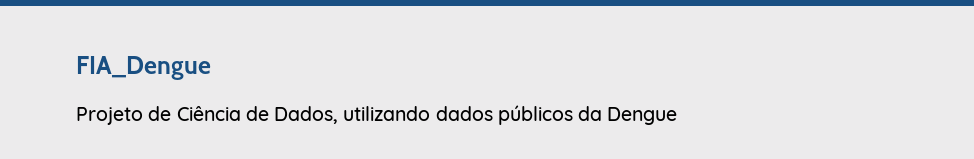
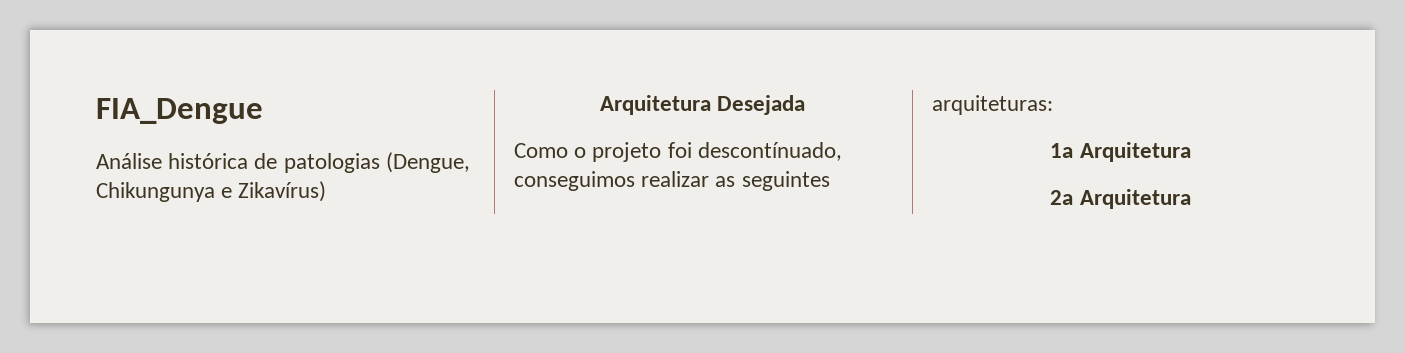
[76,105,678,125] Projeto de Ciência de Dados, utilizando dados públicos da Dengue -> [96,152,470,173] [96,181,327,202] [599,95,806,115] [514,142,842,162] [514,171,830,191] [932,95,1053,115] [1050,142,1191,162] [1050,189,1191,209] Análise histórica de patologias (Dengue, Chikungunya e Zikavírus) // Arquitetura Desejada // Como o projeto foi descontínuado, conseguimos realizar as seguintes arquiteturas: // 1a Arquitetura // 2a Arquitetura

